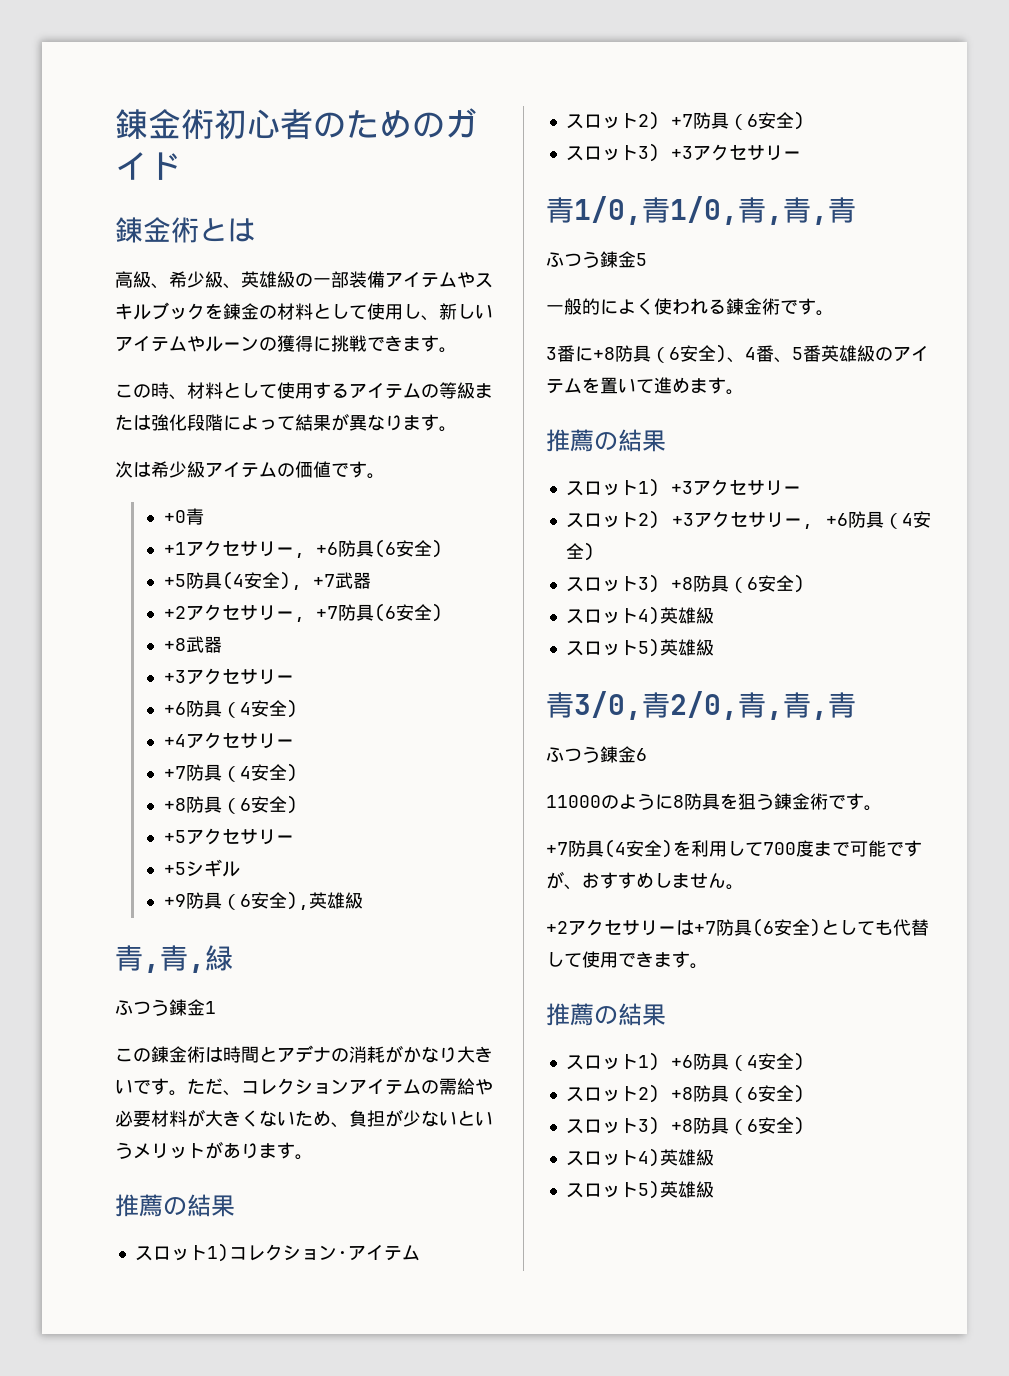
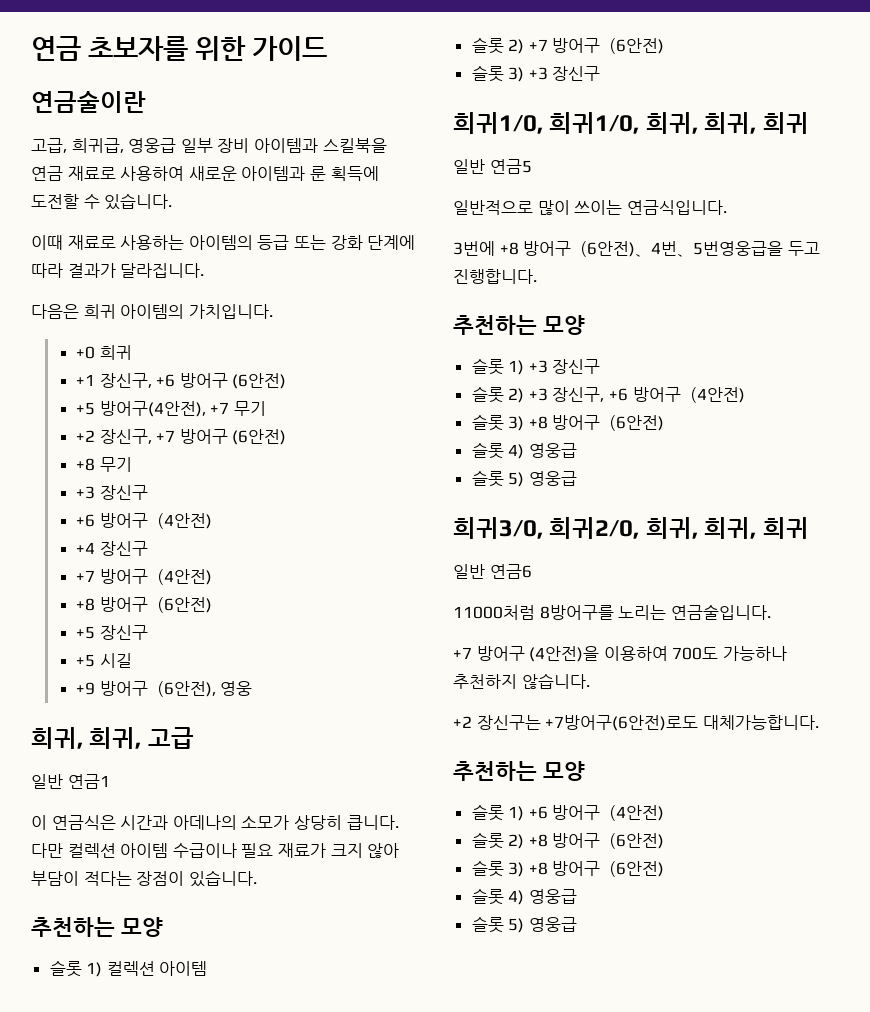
[115,108,478,140] [115,152,181,180] [115,217,255,243] [115,271,493,289] [115,302,493,321] [115,335,457,353] [115,382,493,400] [115,413,457,432] [115,461,385,479] 錬金術初心者のためのガイド // 錬金術とは // 高級、希少級、英雄級の一部装備アイテムやスキルブックを錬金の材料として使用し、新しいアイテムやルーンの獲得に挑戦できます。 // この時、材料として使用するアイテムの等級または強化段階によって結果が異なります。 // 次は希少級アイテムの価値です。 -> [31,36,328,61] [31,91,146,113] [31,138,387,153] [31,166,379,181] [31,193,173,210] [31,235,416,250] [31,263,205,278] [31,304,273,319] 연금 초보자를 위한 가이드 // 연금술이란 // 고급, 희귀급, 영웅급 일부 장비 아이템과 스킬북을 연금 재료로 사용하여 새로운 아이템과 룬 획득에 도전할 수 있습니다. // 이때 재료로 사용하는 아이템의 등급 또는 강화 단계에 따라 결과가 달라집니다. // 다음은 희귀 아이템의 가치입니다.
[185,508,204,525] 青 -> [99,345,132,360] 희귀
[185,539,443,558] [163,571,371,590] [163,603,443,622] [163,636,222,653] [163,668,294,685] [163,699,298,718] [163,732,294,749] [163,763,298,782] [163,795,298,814] [163,828,294,845] [163,859,240,877] アクセサリー, +6防具(6安全) // +5防具(4安全), +7武器 // +2アクセサリー, +7防具(6安全) // +8武器 // +3アクセサリー // +6防具（4安全) // +4アクセサリー // +7防具（4安全) // +8防具（6安全) // +5アクセサリー // +5シギル -> [99,373,287,389] [76,401,266,417] [76,429,287,445] [76,457,132,472] [76,485,148,500] [76,513,212,529] [76,541,148,556] [76,569,212,585] [76,597,212,613] [76,625,148,640] [76,653,132,668] 장신구, +6 방어구 (6안전) // +5 방어구(4안전), +7 무기 // +2 장신구, +7 방어구 (6안전) // +8 무기 // +3 장신구 // +6 방어구（4안전) // +4 장신구 // +7 방어구（4안전) // +8 방어구（6안전) // +5 장신구 // +5 시길
[185,891,363,910] [115,945,233,973] [115,999,216,1016] [115,1045,493,1063] [115,1078,493,1096] [115,1109,493,1128] [115,1141,313,1160] [115,1194,235,1217] [134,1243,420,1262] [565,111,805,130] [565,143,801,162] [546,196,856,225] [546,251,647,268] [546,298,834,316] [546,344,929,363] [546,377,744,395] [546,429,666,452] [565,478,801,497] [565,510,931,529] [565,542,595,561] [565,574,805,593] [565,606,714,625] [565,638,714,657] [546,691,856,720] [546,746,647,763] [546,793,882,811] [546,839,922,858] [546,871,744,890] [546,918,929,937] [546,951,708,969] [546,1003,666,1026] [565,1052,805,1071] [565,1084,805,1103] [565,1116,805,1135] [565,1148,714,1167] [565,1180,714,1199] 防具（6安全),英雄級 // 青,青,緑 // ふつう錬金1 // この錬金術は時間とアデナの消耗がかなり大きいです。ただ、コレクションアイテムの需給や必要材料が大きくないため、負担が少ないというメリットがあります。 // 推薦の結果 // スロット1)コレクション·アイテム // スロット2) +7防具（6安全) // スロット3) +3アクセサリー // 青1/0,青1/0,青,青,青 // ふつう錬金5 // 一般的によく使われる錬金術です。 // 3番に+8防具（6安全)、4番、5番英雄級のアイテムを置いて進めます。 // 推薦の結果 // スロット1) +3アクセサリー // スロット2) +3アクセサリー, +6防具（4安全) // スロット3) +8防具（6安全) // スロット4)英雄級 // スロット5)英雄級 // 青3/0,青2/0,青,青,青 // ふつう錬金6 // 11000のように8防具を狙う錬金術です。 // +7防具(4安全)を利用して700度まで可能ですが、おすすめしません。 // +2アクセサリーは+7防具(6安全)としても代替して使用できます。 // 推薦の結果 // スロット1) +6防具（4安全) // スロット2) +8防具（6安全) // スロット3) +8防具（6安全) // スロット4)英雄級 // スロット5)英雄級 -> [99,681,253,697] [31,727,194,749] [31,774,110,789] [31,815,399,830] [31,843,400,858] [31,870,257,887] [31,917,163,937] [49,960,208,977] [471,37,665,54] [471,65,601,82] [453,112,809,134] [453,159,532,174] [453,200,727,215] [453,241,820,257] [453,269,537,284] [453,315,585,335] [471,358,601,375] [471,386,745,403] [471,414,665,431] [471,442,577,459] [471,470,577,487] [453,517,809,539] [453,564,532,579] [453,604,771,620] [453,646,787,662] [453,673,590,689] [453,715,819,731] [453,761,585,781] [471,804,665,821] [471,832,665,849] [471,860,665,877] [471,888,577,905] [471,916,577,933] 방어구（6안전), 영웅 // 희귀, 희귀, 고급 // 일반 연금1 // 이 연금식은 시간과 아데나의 소모가 상당히 큽니다. 다만 컬렉션 아이템 수급이나 필요 재료가 크지 않아 부담이 적다는 장점이 있습니다. // 추천하는 모양 // 슬롯 1) 컬렉션 아이템 // 슬롯 2) +7 방어구（6안전) // 슬롯 3) +3 장신구 // 희귀1/0, 희귀1/0, 희귀, 희귀, 희귀 // 일반 연금5 // 일반적으로 많이 쓰이는 연금식입니다. // 3번에 +8 방어구（6안전)、4번、5번영웅급을 두고 진행합니다. // 추천하는 모양 // 슬롯 1) +3 장신구 // 슬롯 2) +3 장신구, +6 방어구（4안전) // 슬롯 3) +8 방어구（6안전) // 슬롯 4) 영웅급 // 슬롯 5) 영웅급 // 희귀3/0, 희귀2/0, 희귀, 희귀, 희귀 // 일반 연금6 // 11000처럼 8방어구를 노리는 연금술입니다. // +7 방어구 (4안전)을 이용하여 700도 가능하나 추천하지 않습니다. // +2 장신구는 +7방어구(6안전)로도 대체가능합니다. // 추천하는 모양 // 슬롯 1) +6 방어구（4안전) // 슬롯 2) +8 방어구（6안전) // 슬롯 3) +8 방어구（6안전) // 슬롯 4) 영웅급 // 슬롯 5) 영웅급

